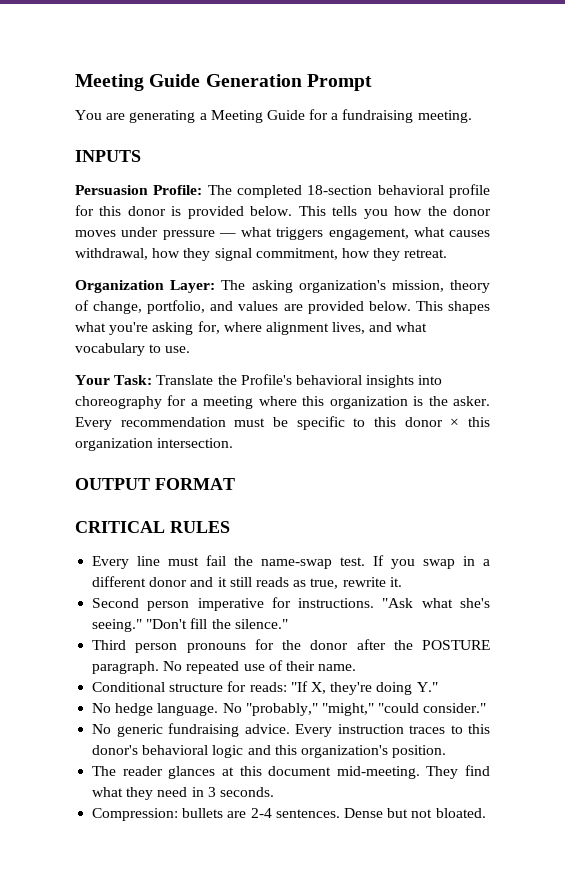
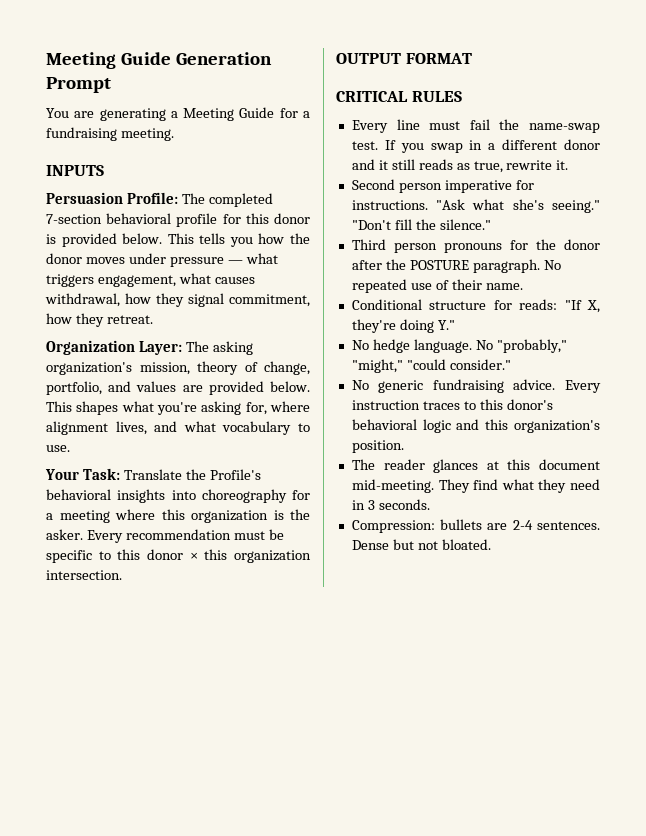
[307,185,373,195] 18-section -> [46,214,102,224] 7-section

